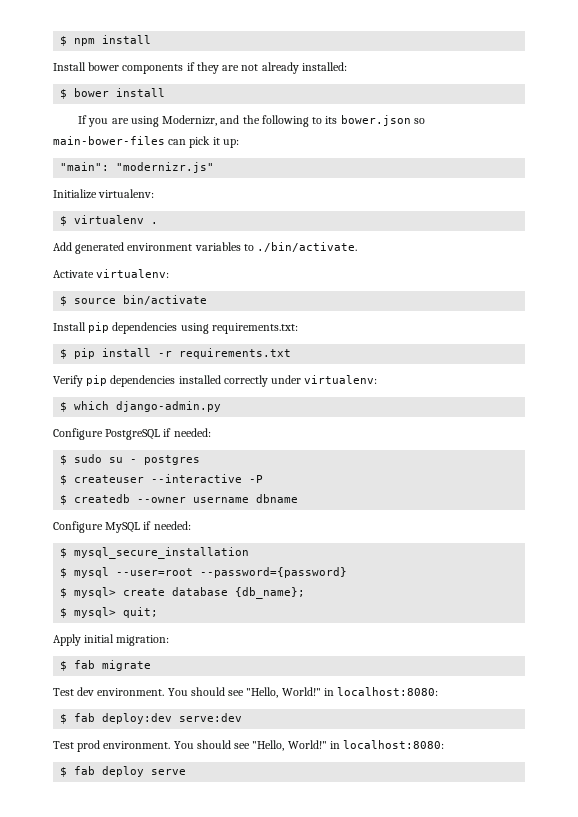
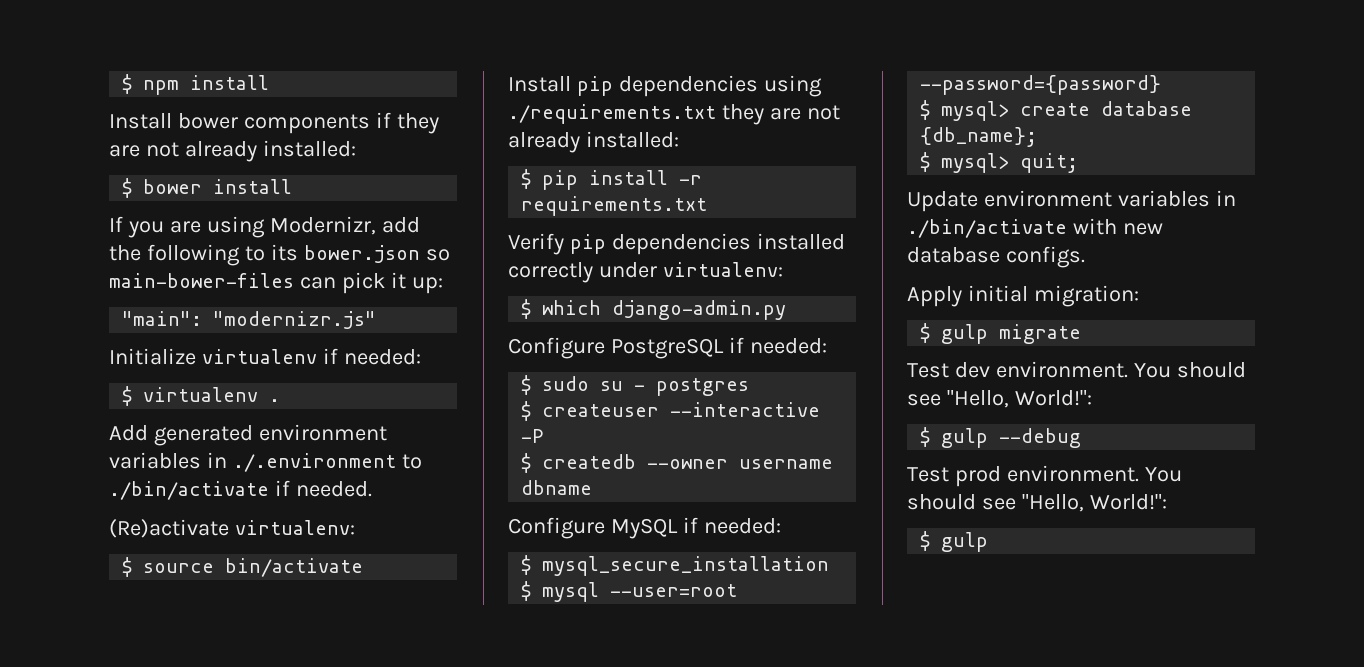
[220,115,240,124] and -> [381,217,420,233] add
[98,189,155,198] virtualenv: -> [201,348,421,365] virtualenv if needed:
[243,242,358,252] [53,270,94,278] to ./bin/activate. // Activate -> [206,452,422,472] [109,480,372,500] [109,519,229,538] in ./.environment to ./bin/activate if needed. // (Re)activate
[211,323,298,334] requirements.txt: -> [508,104,840,125] [508,131,679,153] ./requirements.txt they are not already installed:
(159, 612) none -> [907,190,1236,212] [907,218,1163,238] [907,246,1085,268] // Update environment variables in ./bin/activate with new database configs.
[74,660,96,669] fab -> [941,324,989,344] gulp
[281,687,439,696] [60,713,243,724] World!" in localhost:8080: // $ fab deploy:dev serve:dev -> [1014,390,1092,406] [920,427,1082,448] World!": // $ gulp --debug
[287,740,445,749] [60,766,187,777] World!" in localhost:8080: // $ fab deploy serve -> [1089,494,1167,510] [920,531,989,552] World!": // $ gulp

